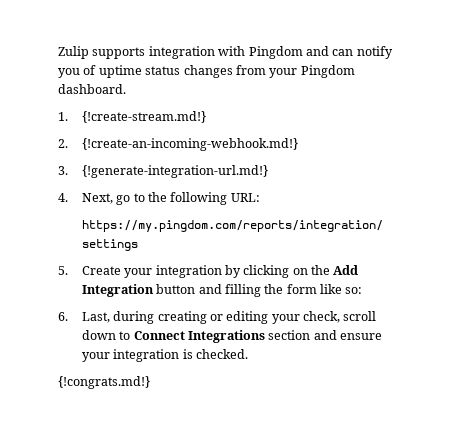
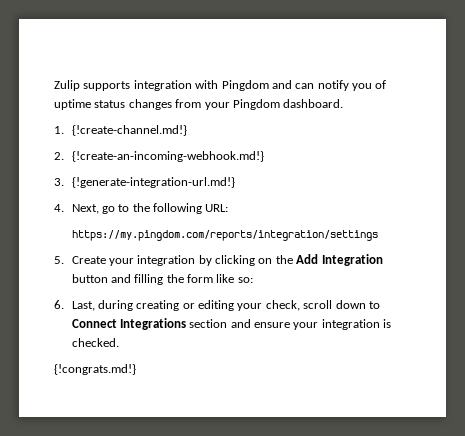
[81,111,206,123] {!create-stream.md!} -> [71,125,187,136] {!create-channel.md!}

